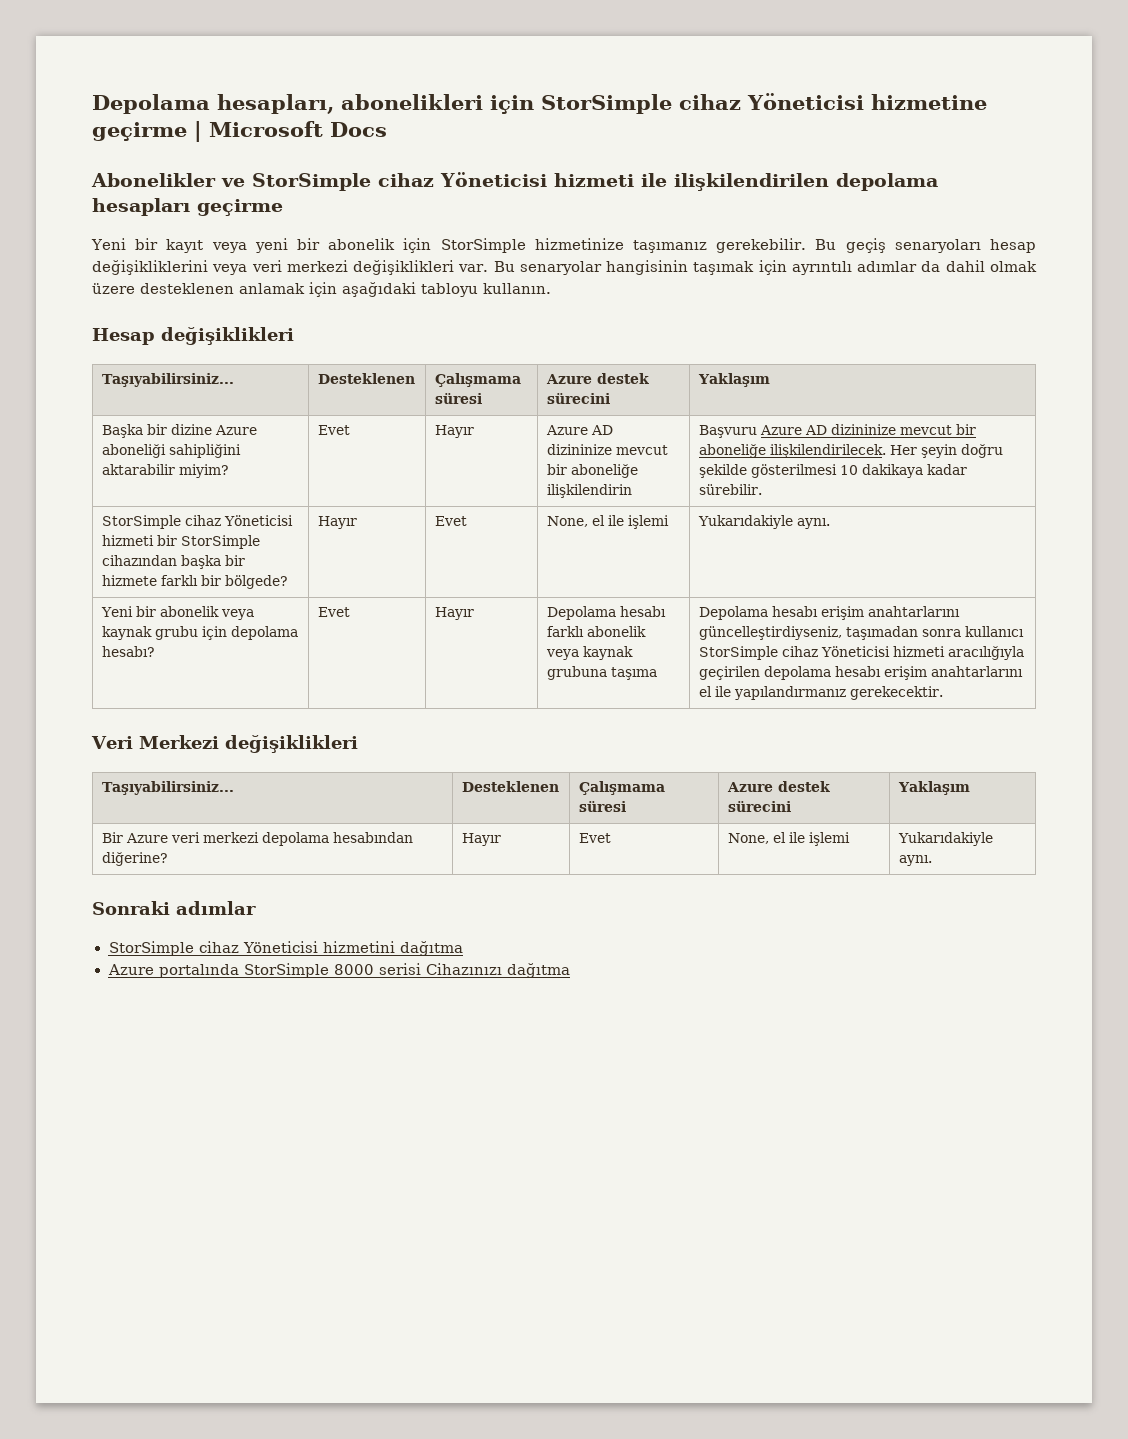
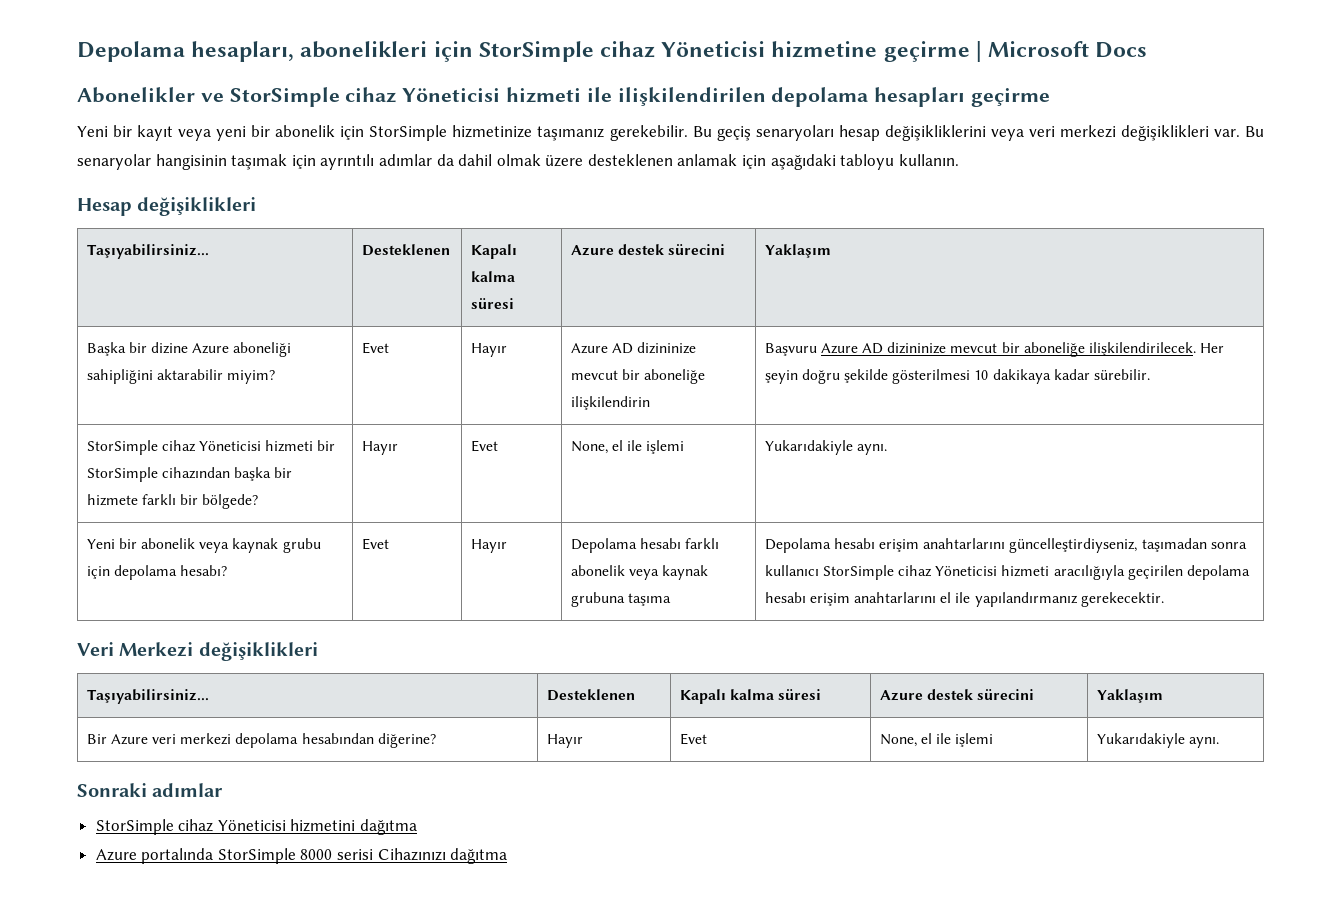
[434,373,521,387] Çalışmama -> [470,244,517,259] [470,271,515,282] Kapalı kalma
[578,781,665,795] Çalışmama -> [679,689,774,704] Kapalı kalma

